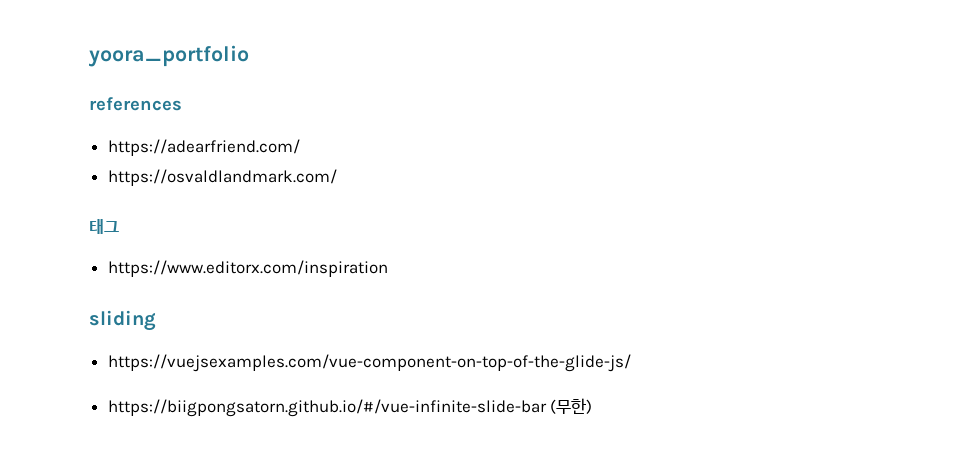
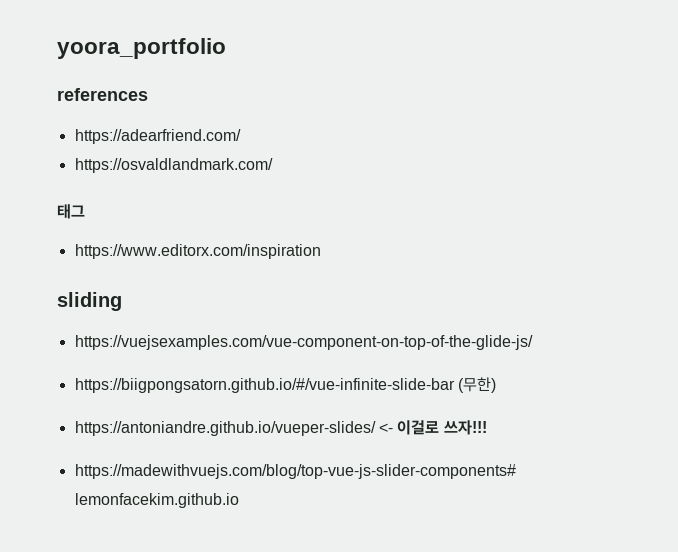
(593, 406) none -> [74,420,487,436] [74,464,516,479] [74,493,239,508] // https://antoniandre.github.io/vueper-slides/ <- 이걸로 쓰자!!! // https://madewithvuejs.com/blog/top-vue-js-slider-components# lemonfacekim.github.io

